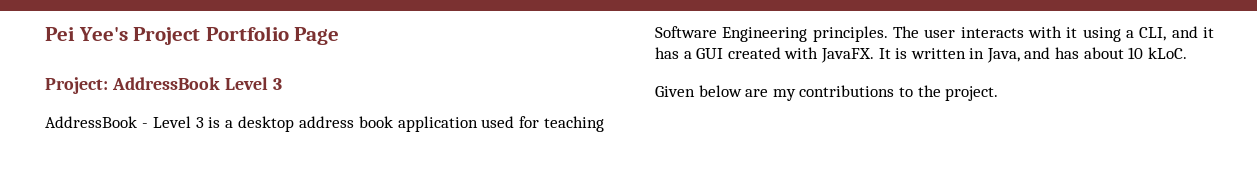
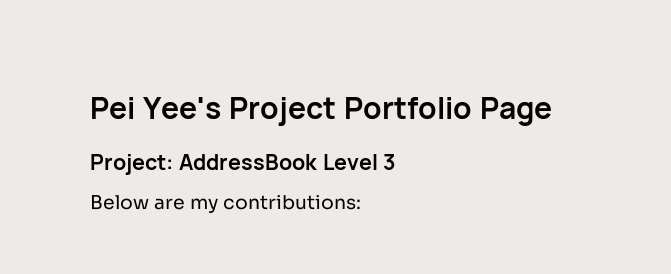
[45,116,604,132] [655,26,1214,42] [655,47,1187,63] [655,85,999,101] AddressBook - Level 3 is a desktop address book application used for teaching Software Engineering principles. The user interacts with it using a CLI, and it has a GUI created with JavaFX. It is written in Java, and has about 10 kLoC. // Given below are my contributions to the project. -> [90,194,362,213] Below are my contributions:

